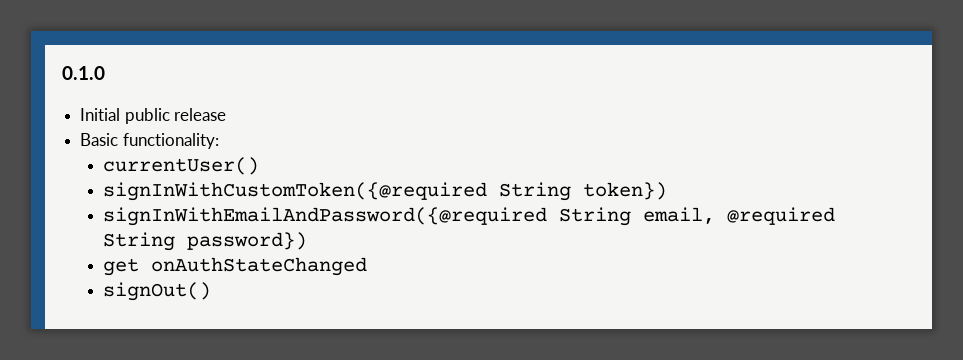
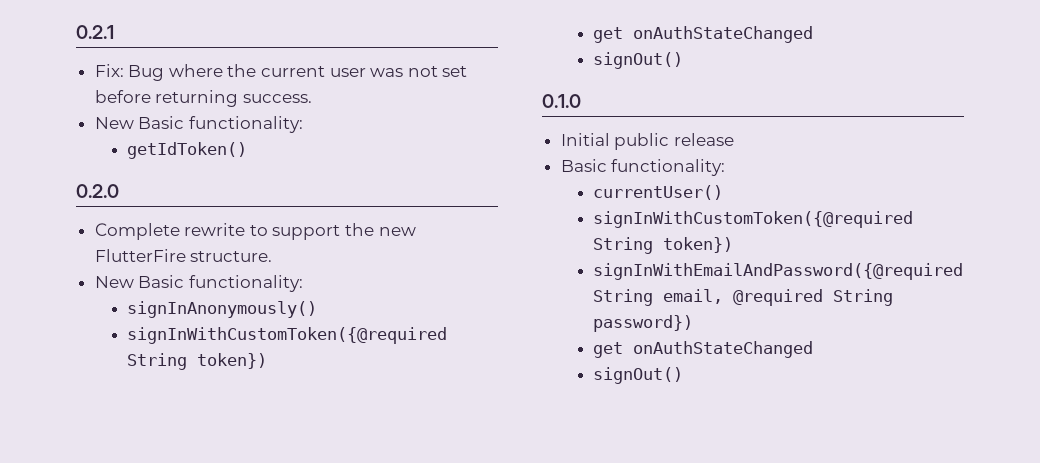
(62, 73) none -> [76,25,114,39] [94,64,468,81] [94,90,312,107] [94,116,303,133] [126,142,247,159] [76,184,119,198] [94,223,416,240] [94,249,273,262] [94,275,303,292] [126,301,317,318] [126,327,447,344] [126,353,267,370] [592,26,813,43] [592,52,683,69] 0.2.1 // Fix: Bug where the current user was not set before returning success. // New Basic functionality: // getIdToken() // 0.2.0 // Complete rewrite to support the new FlutterFire structure. // New Basic functionality: // signInAnonymously() // signInWithCustomToken({@required String token}) // get onAuthStateChanged // signOut() //

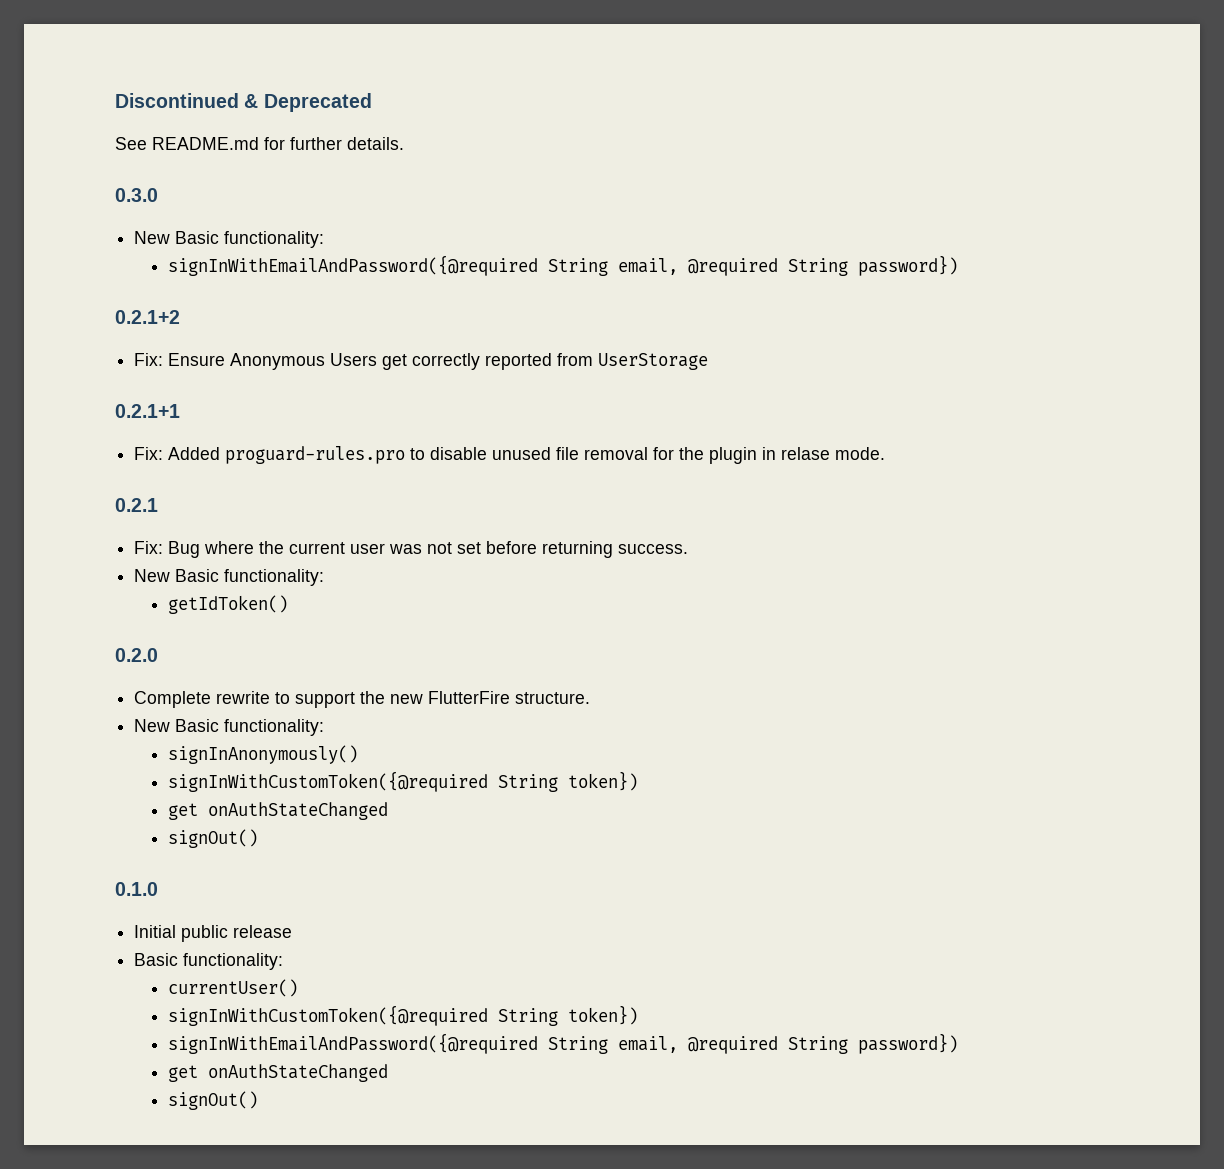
(76, 32) none -> [115,93,372,112] [115,137,404,150] [115,188,158,202] [134,231,325,248] [168,255,959,276] [115,310,180,324] [134,353,709,370] [115,404,180,418] [134,446,886,464] Discontinued & Deprecated // See README.md for further details. // 0.3.0 // New Basic functionality: // signInWithEmailAndPassword({@required String email, @required String password}) // 0.2.1+2 // Fix: Ensure Anonymous Users get correctly reported from UserStorage // 0.2.1+1 // Fix: Added proguard-rules.pro to disable unused file removal for the plugin in relase mode. //

